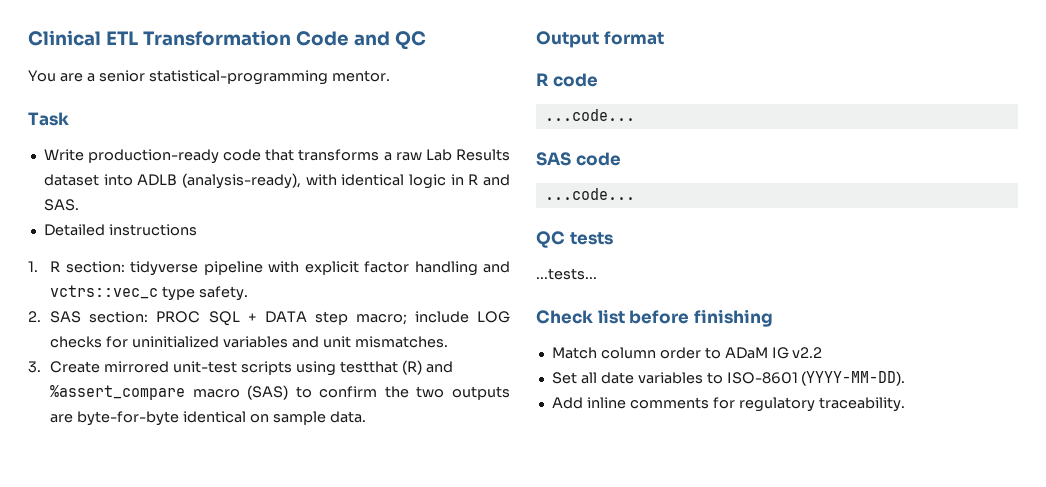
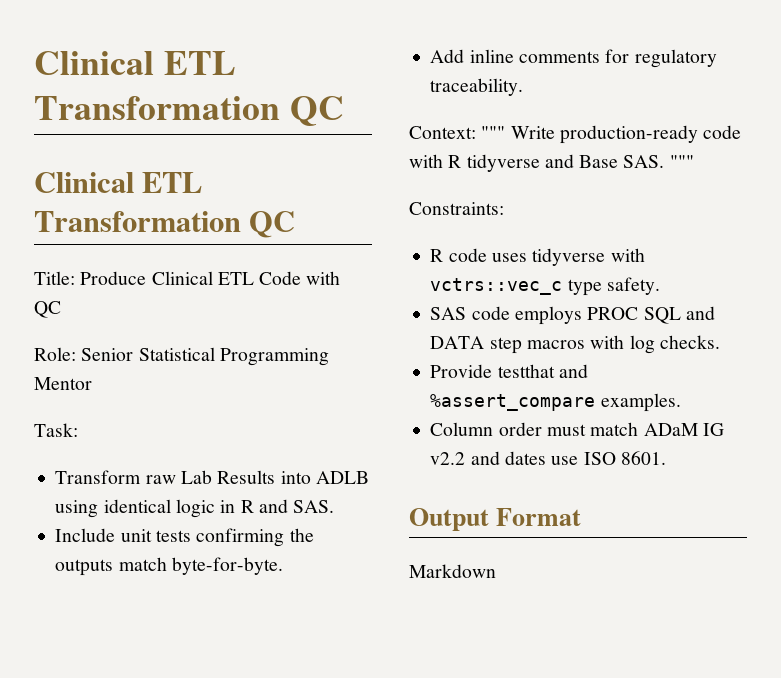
[28,30,426,50] [28,70,390,85] [28,112,69,126] [43,149,392,164] Clinical ETL Transformation Code and QC // You are a senior statistical-programming mentor. // Task // Write production-ready code that transforms a -> [34,51,236,75] [34,96,344,126] [34,172,203,193] [34,211,296,238] [34,271,341,285] [34,301,61,318] [34,347,329,366] [34,377,92,390] [34,423,78,437] [55,470,142,484] Clinical ETL Transformation QC // Clinical ETL Transformation QC // Title: Produce Clinical ETL Code with QC // Role: Senior Statistical Programming Mentor // Task: // Transform
[43,174,99,186] dataset -> (276, 477) none
[181,173,337,189] (analysis-ready), with -> [55,500,99,518] using
[43,224,197,236] [28,261,511,276] [50,285,249,301] [28,311,510,326] [50,336,448,348] [28,360,453,376] [50,385,510,400] [50,411,366,426] [536,31,664,48] [536,73,598,87] [544,109,635,121] [536,152,621,166] [544,188,635,200] [536,231,613,248] [536,268,597,280] [536,309,773,327] [551,347,823,359] [551,371,906,386] Detailed instructions // 1. R section: tidyverse pipeline with explicit factor handling and vctrs::vec_c type safety. // 2. SAS section: PROC SQL + DATA step macro; include LOG checks for uninitialized variables and unit mismatches. // 3. Create mirrored unit-test scripts using testthat (R) and %assert_compare macro (SAS) to confirm the two outputs are byte-for-byte identical on sample data. // Output format // R code // ...code... // SAS code // ...code... // QC tests // ...tests... // Check list before finishing // Match column order to ADaM IG v2.2 // Set all date variables to ISO-8601 (YYYY-MM-DD). -> [55,528,314,547] [55,557,283,576] Include unit tests confirming the outputs match byte-for-byte.
(905, 404) none -> [409,125,742,144] [409,154,694,172] [409,202,504,215] [430,248,645,266] [430,277,660,296] [430,306,715,325] [430,335,720,354] [430,364,588,378] [430,393,681,412] [430,422,724,436] [430,451,666,465] [409,508,582,531] [409,564,496,578] // Context: """ Write production-ready code with R tidyverse and Base SAS. """ // Constraints: // R code uses tidyverse with vctrs::vec_c type safety. // SAS code employs PROC SQL and DATA step macros with log checks. // Provide testthat and %assert_compare examples. // Column order must match ADaM IG v2.2 and dates use ISO 8601. // Output Format // Markdown

